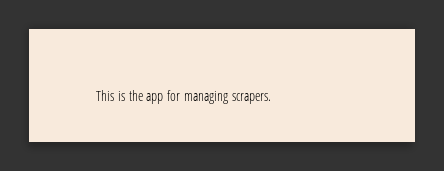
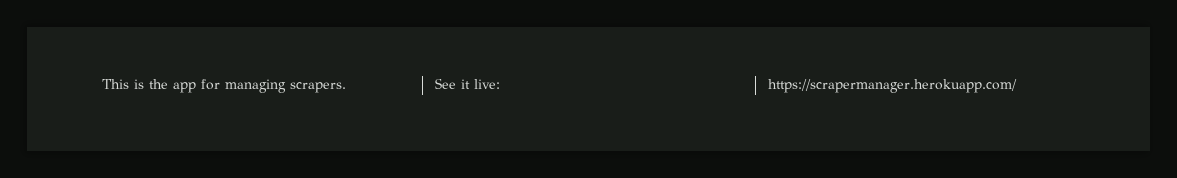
(271, 98) none -> [435,78,1017,93] // See it live: https://scrapermanager.herokuapp.com/

